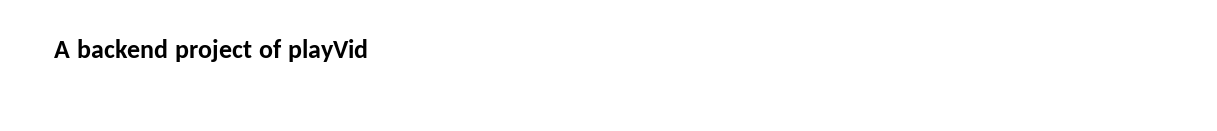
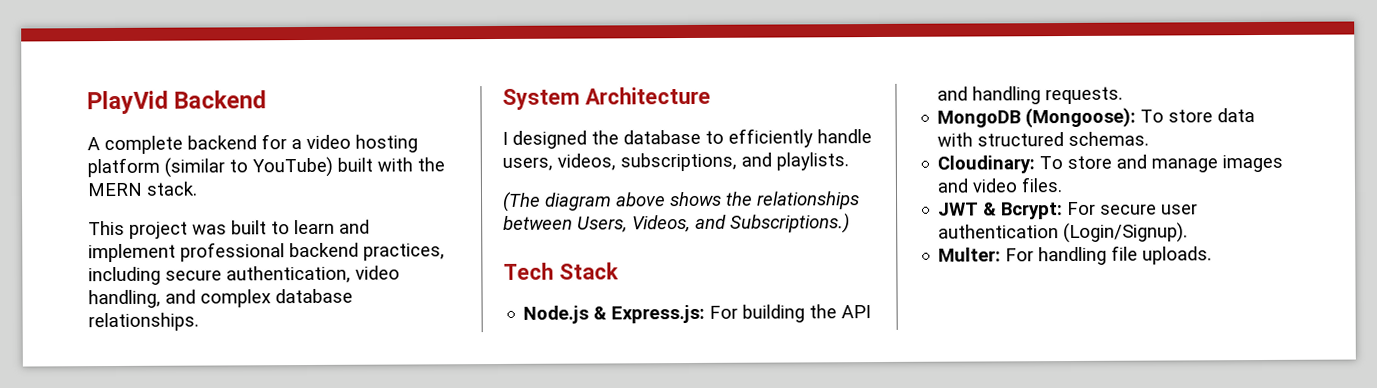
[54,39,368,62] A backend project of playVid -> [87,90,268,115] [87,134,418,155] [87,156,445,178] [87,181,198,197] [88,219,370,239] [88,242,445,263] [88,265,400,286] [88,288,353,309] [88,312,199,332] [502,86,711,110] [502,128,872,149] [502,152,849,172] [502,191,860,212] [503,213,850,234] [503,262,619,280] [523,304,872,324] [937,86,1124,105] [937,107,1256,129] [937,131,1150,147] [937,154,1284,174] [937,177,1063,193] [938,201,1199,220] [938,222,1189,244] [938,245,1213,266] PlayVid Backend // A complete backend for a video hosting platform (similar to YouTube) built with the MERN stack. // This project was built to learn and implement professional backend practices, including secure authentication, video handling, and complex database relationships. // System Architecture // I designed the database to efficiently handle users, videos, subscriptions, and playlists. // (The diagram above shows the relationships between Users, Videos, and Subscriptions.) // Tech Stack // Node.js & Express.js: For building the API and handling requests. // MongoDB (Mongoose): To store data with structured schemas. // Cloudinary: To store and manage images and video files. // JWT & Bcrypt: For secure user authentication (Login/Signup). // Multer: For handling file uploads.

